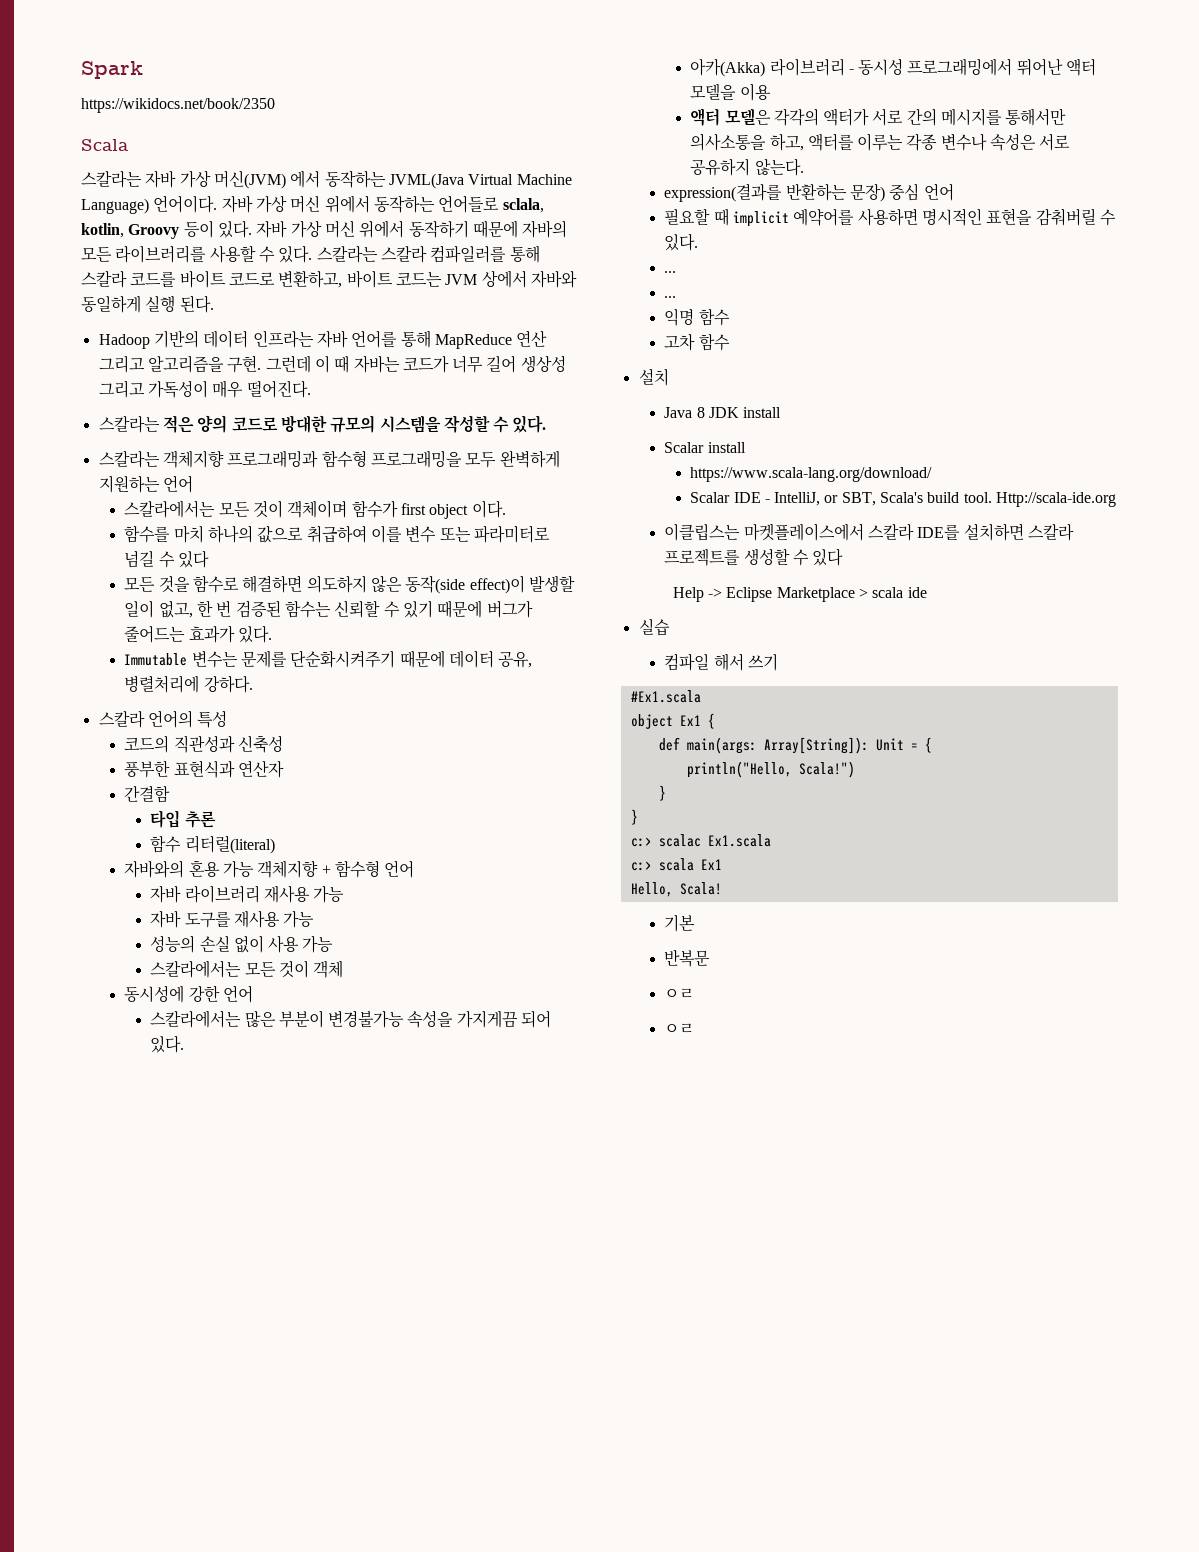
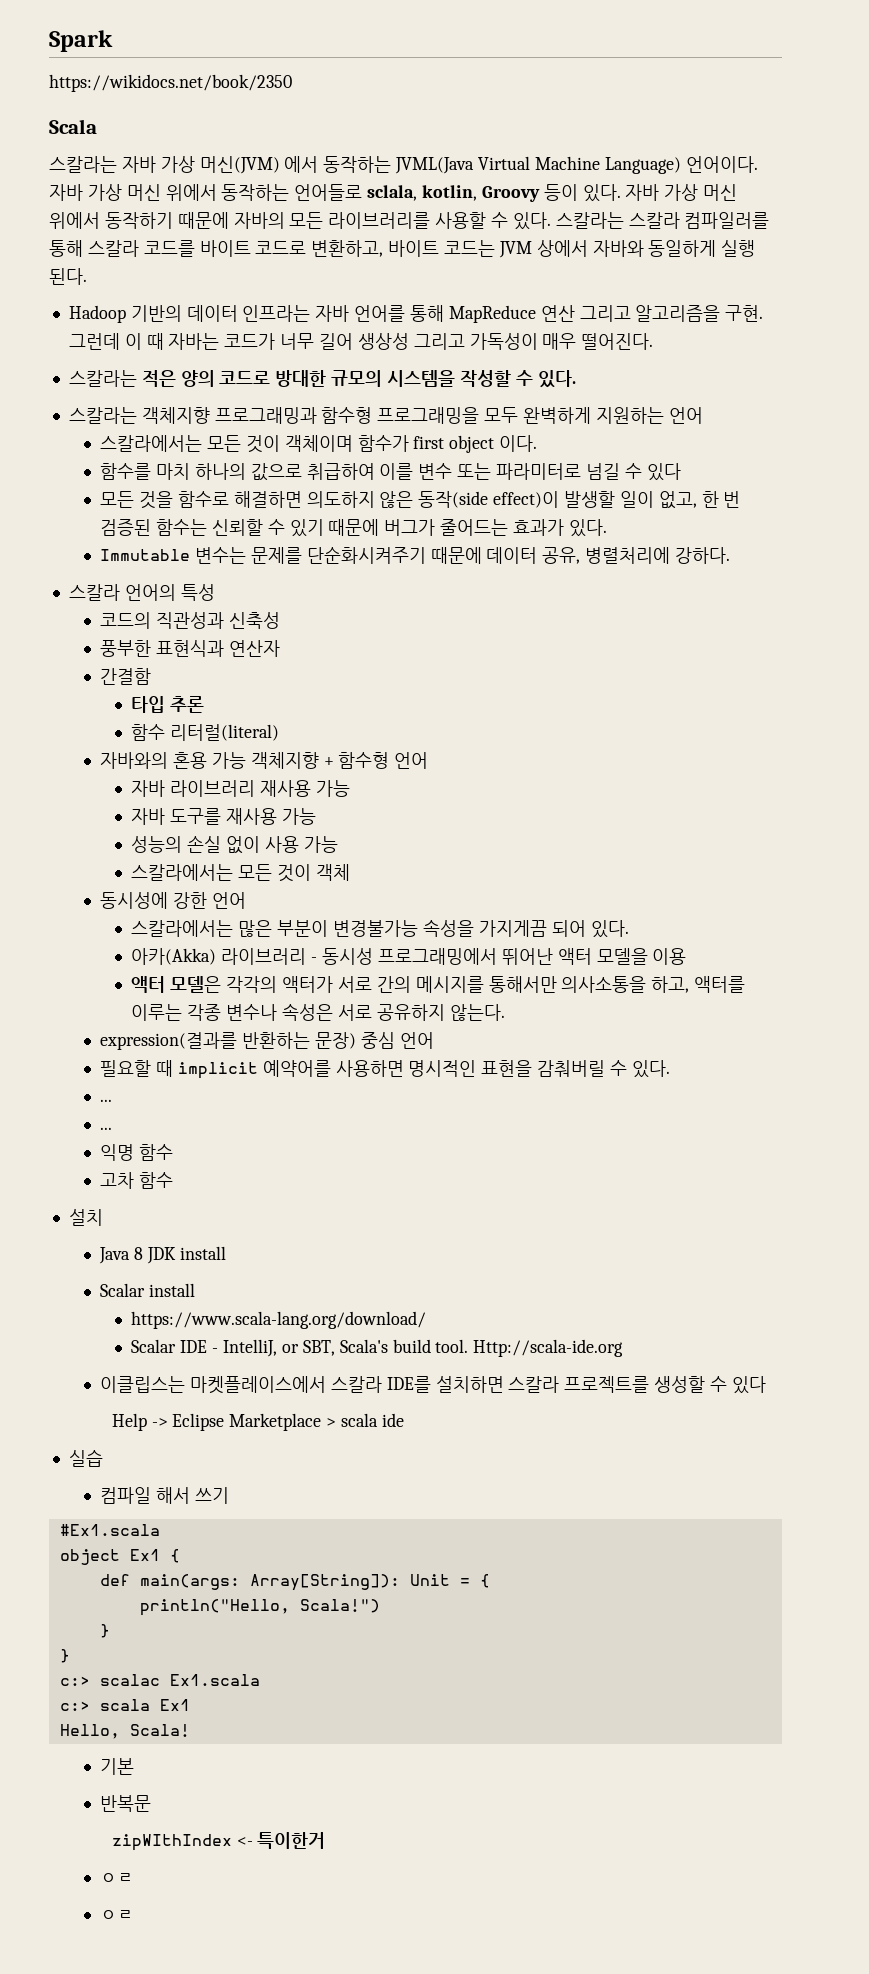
(711, 958) none -> [111,1832,326,1851] // zipWIthIndex <- 특이한거

